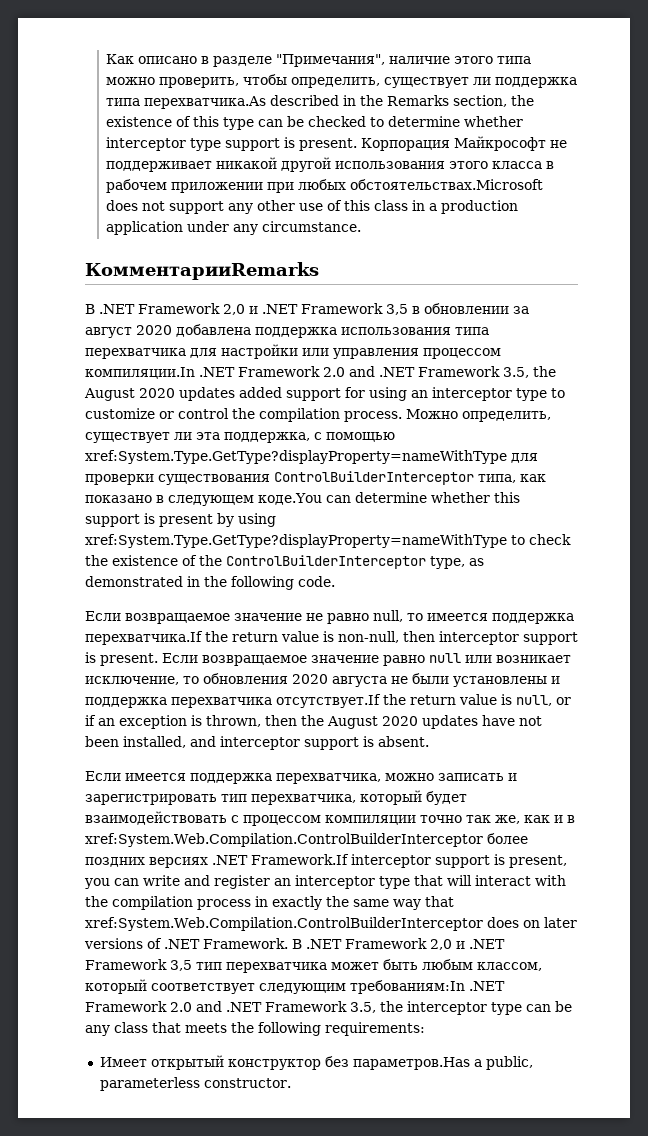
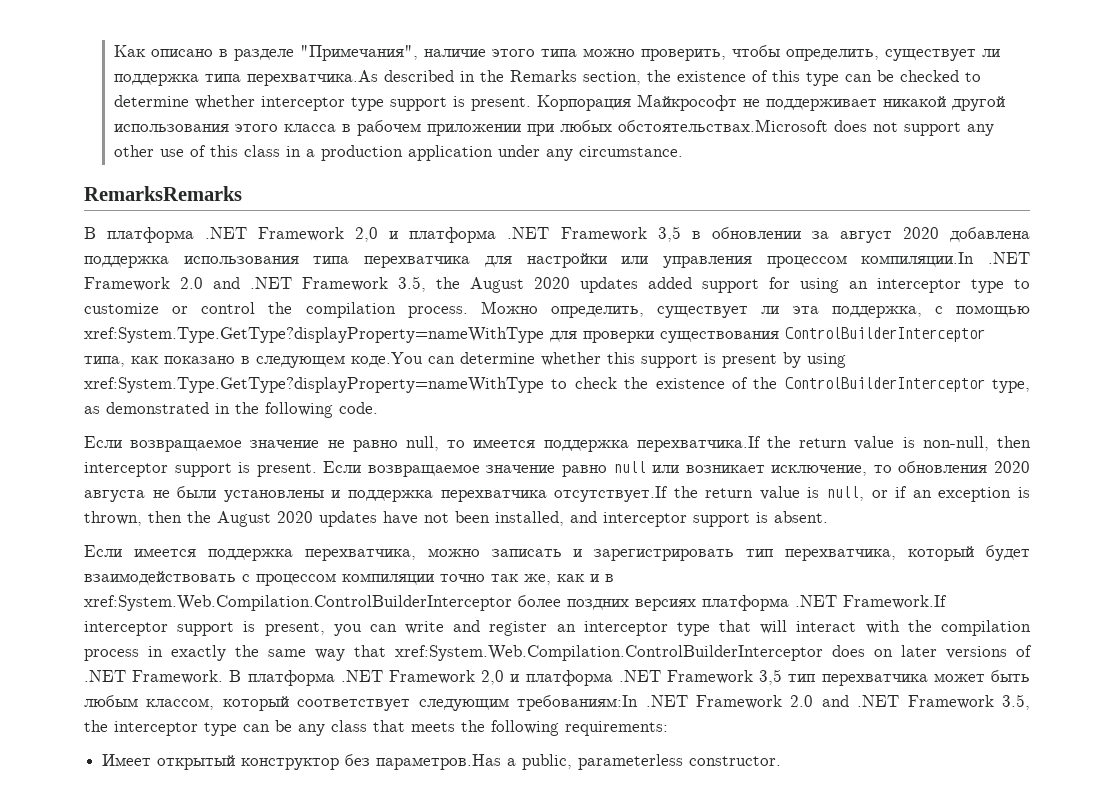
[85,262,319,280] [85,303,258,315] КомментарииRemarks // В .NET Framework 2,0 и -> [84,186,242,201] [84,227,497,243] RemarksRemarks // В платформа .NET Framework 2,0 и платформа
(208, 862) none -> [702,595,789,611] платформа
[306,938,465,950] .NET Framework 2,0 и -> [247,670,613,686] платформа .NET Framework 2,0 и платформа

